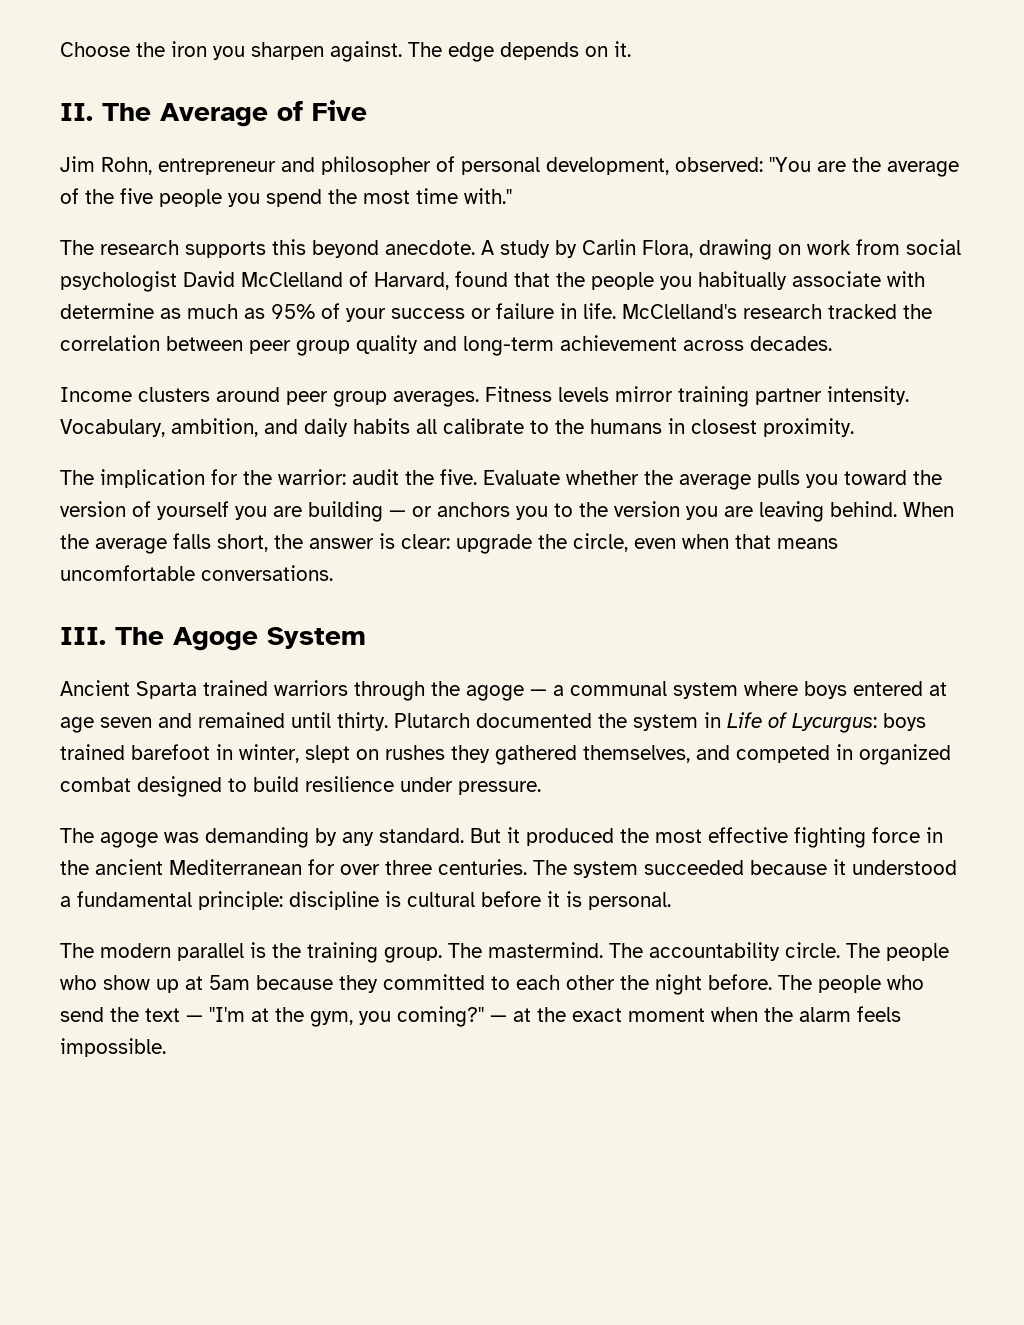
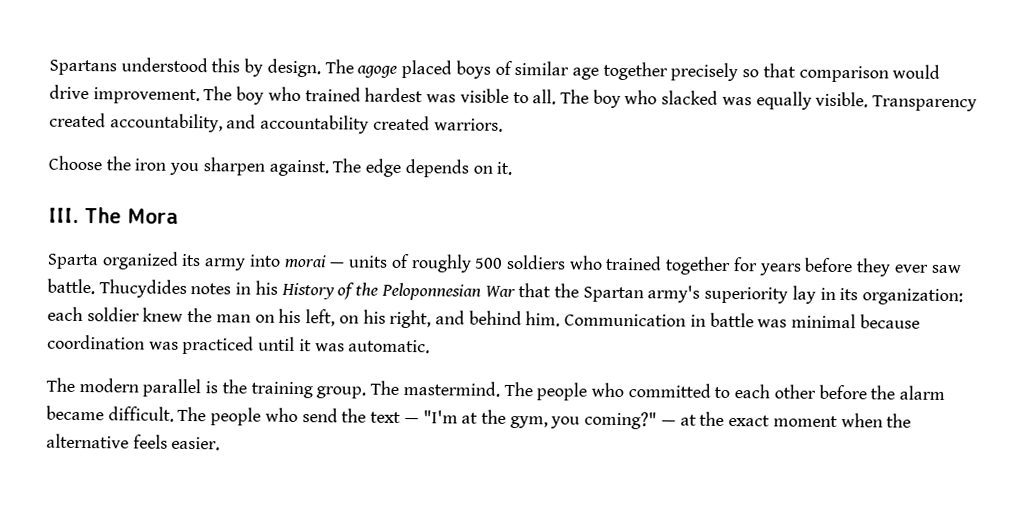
(60, 49) none -> [49,57,941,83] [49,84,978,112] [49,112,503,134] Spartans understood this by design. The agoge placed boys of similar age together precisely so that comparison would drive improvement. The boy who trained hardest was visible to all. The boy who slacked was equally visible. Transparency created accountability, and accountability created warriors. //
[60,100,367,127] [60,156,959,177] [60,188,512,207] [60,239,961,260] [60,271,925,292] [60,303,932,322] [60,335,832,356] [60,386,909,407] [60,418,854,437] [60,469,942,490] [60,501,954,522] [60,533,838,554] [60,565,333,581] [60,627,366,651] [60,680,947,701] [60,712,926,733] [60,744,951,765] [60,776,541,797] [60,827,943,848] [60,859,957,878] [60,891,671,910] II. The Average of Five // Jim Rohn, entrepreneur and philosopher of personal development, observed: "You are the average of the five people you spend the most time with." // The research supports this beyond anecdote. A study by Carlin Flora, drawing on work from social psychologist David McClelland of Harvard, found that the people you habitually associate with determine as much as 95% of your success or failure in life. McClelland's research tracked the correlation between peer group quality and long-term achievement across decades. // Income clusters around peer group averages. Fitness levels mirror training partner intensity. Vocabulary, ambition, and daily habits all calibrate to the humans in closest proximity. // The implication for the warrior: audit the five. Evaluate whether the average pulls you toward the version of yourself you are building — or anchors you to the version you are leaving behind. When the average falls short, the answer is clear: upgrade the circle, even when that means uncomfortable conversations. // III. The Agoge System // Ancient Sparta trained warriors through the agoge — a communal system where boys entered at age seven and remained until thirty. Plutarch documented the system in Life of Lycurgus: boys trained barefoot in winter, slept on rushes they gathered themselves, and competed in organized combat designed to build resilience under pressure. // The agoge was demanding by any standard. But it produced the most effective fighting force in the ancient Mediterranean for over three centuries. The system succeeded because it understood a fundamental principle: discipline is cultural before it is personal. -> [48,207,179,224] [47,251,961,277] [47,278,964,306] [47,306,920,329] [47,334,431,355] III. The Mora // Sparta organized its army into morai — units of roughly 500 soldiers who trained together for years before they ever saw battle. Thucydides notes in his History of the Peloponnesian War that the Spartan army's superiority lay in its organization: each soldier knew the man on his left, on his right, and behind him. Communication in battle was minimal because coordination was practiced until it was automatic.
[649,942,949,961] [60,974,772,995] accountability circle. The people who show up at 5am because they committed to each other the night before. -> [536,382,946,401] [46,405,174,422] people who committed to each other before the alarm became difficult.
[799,1006,901,1022] [60,1038,166,1057] alarm feels impossible. -> [46,433,221,451] alternative feels easier.

